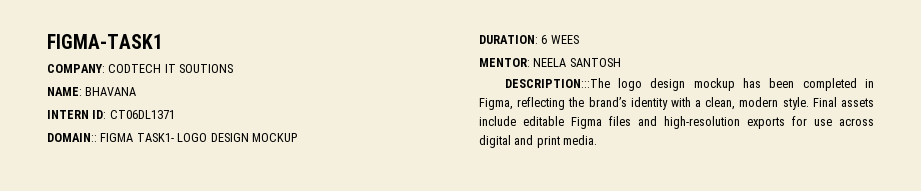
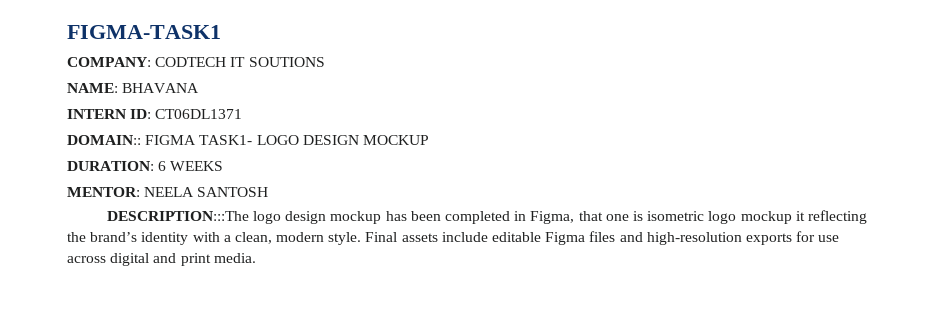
[550,35,579,44] WEES -> [170,161,224,171] WEEKS
(513, 104) none -> [578,211,805,224] that one is isometric logo mockup it

